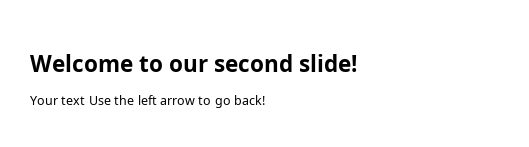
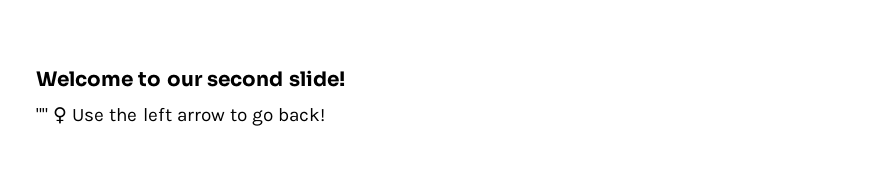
[30,96,86,105] Your text -> [36,107,68,124] "" ♀

